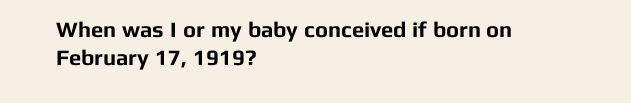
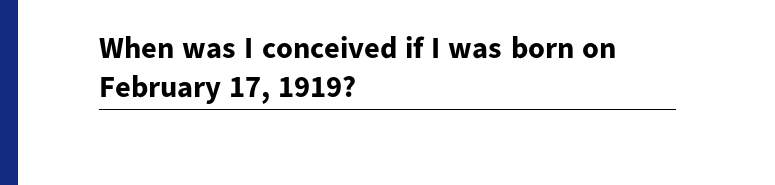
[182,21,427,42] or my baby conceived if -> [261,36,503,59] conceived if I was

